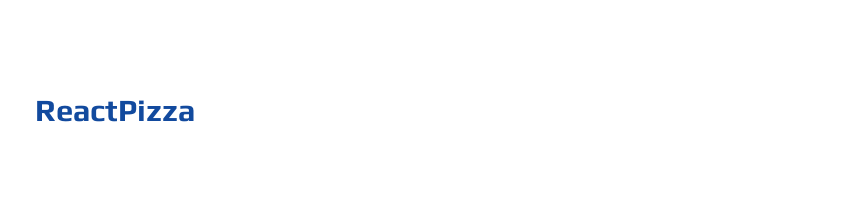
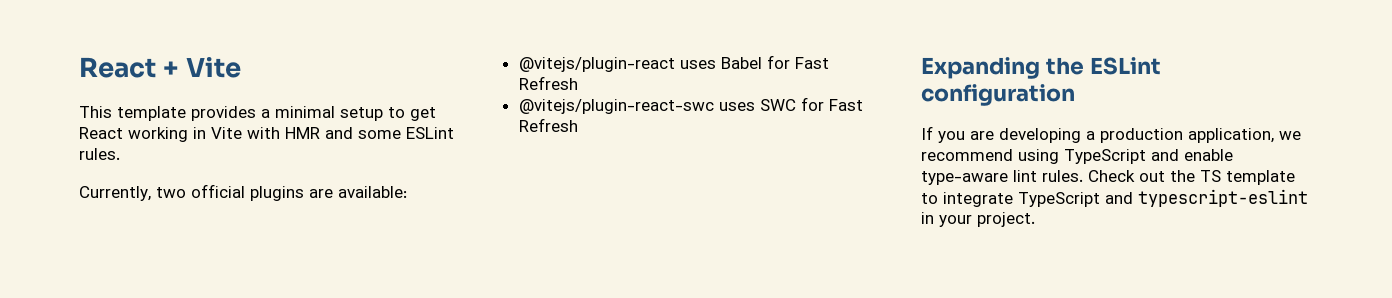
[35,100,195,122] ReactPizza -> [79,57,242,78] [79,106,436,121] [79,127,454,142] [79,148,120,160] [79,184,407,201] [518,55,829,72] [518,76,578,90] [518,97,863,114] [518,118,578,132] [921,57,1161,79] [921,84,1075,106] [921,126,1301,143] [921,149,1233,164] [921,170,1295,185] [921,189,1308,207] [921,212,1035,227] React + Vite // This template provides a minimal setup to get React working in Vite with HMR and some ESLint rules. // Currently, two official plugins are available: // @vitejs/plugin-react uses Babel for Fast Refresh // @vitejs/plugin-react-swc uses SWC for Fast Refresh // Expanding the ESLint configuration // If you are developing a production application, we recommend using TypeScript and enable type-aware lint rules. Check out the TS template to integrate TypeScript and typescript-eslint in your project.

